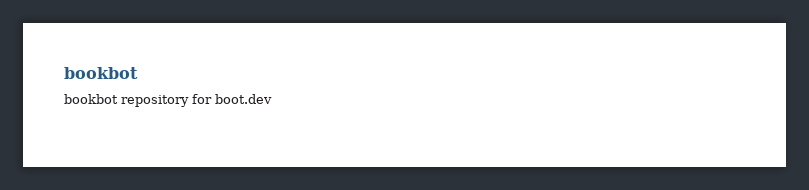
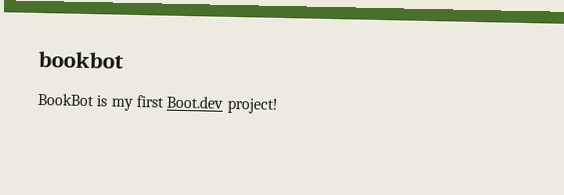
[64,94,272,107] bookbot repository for boot.dev -> [37,92,278,114] BookBot is my first Boot.dev project!

